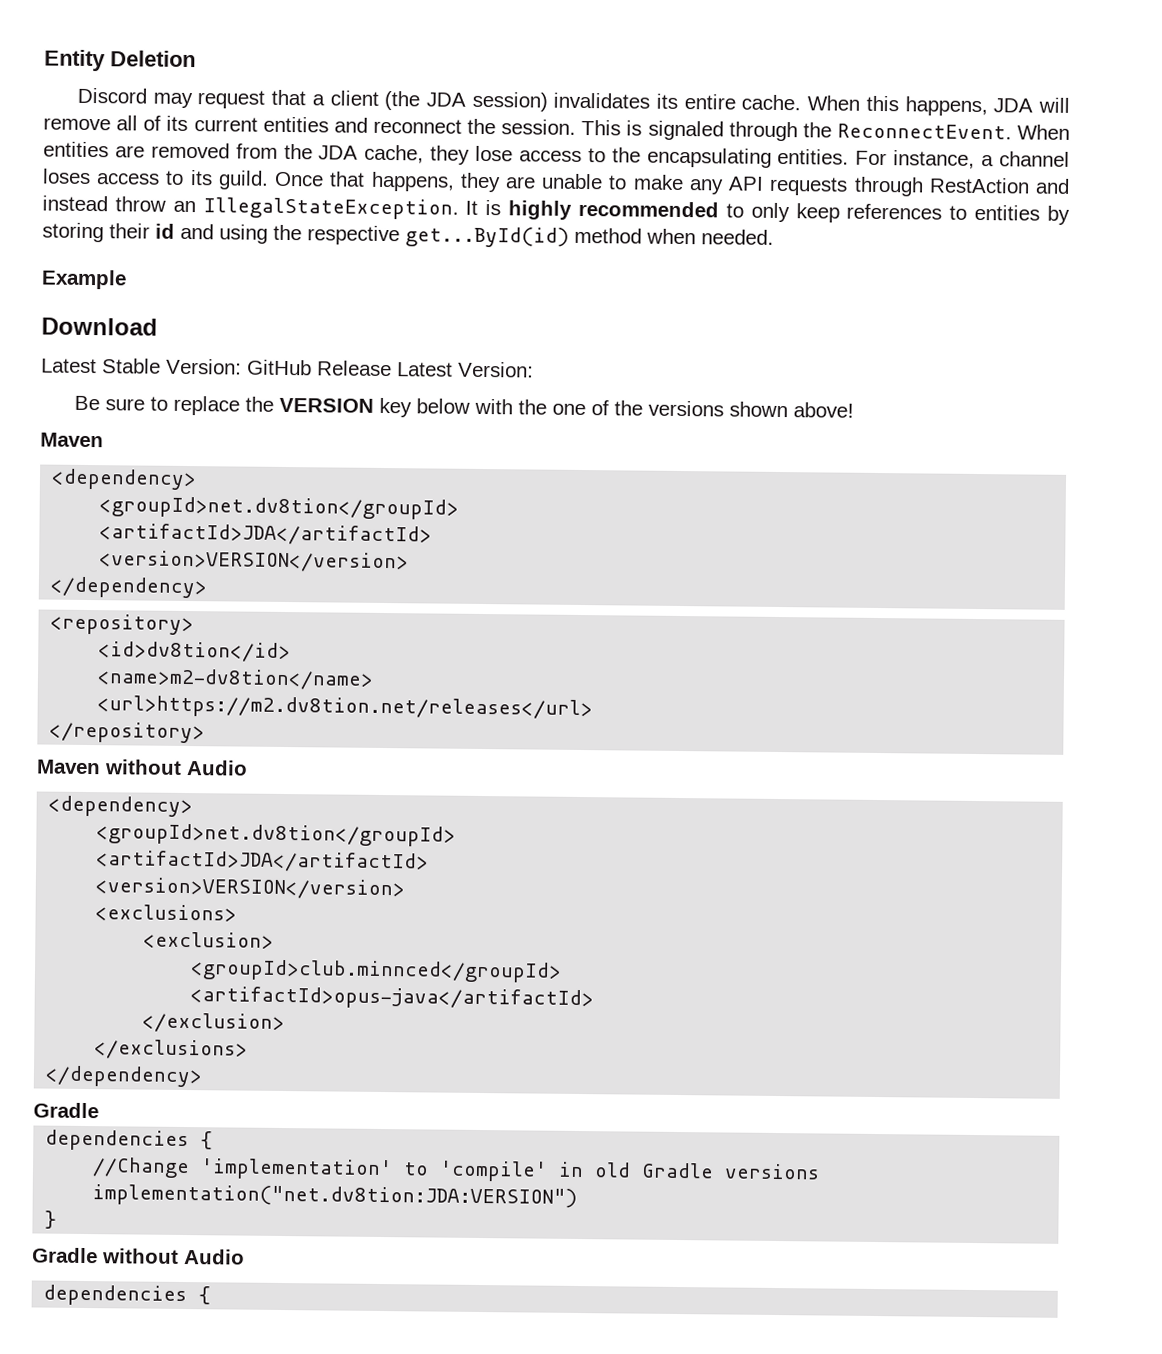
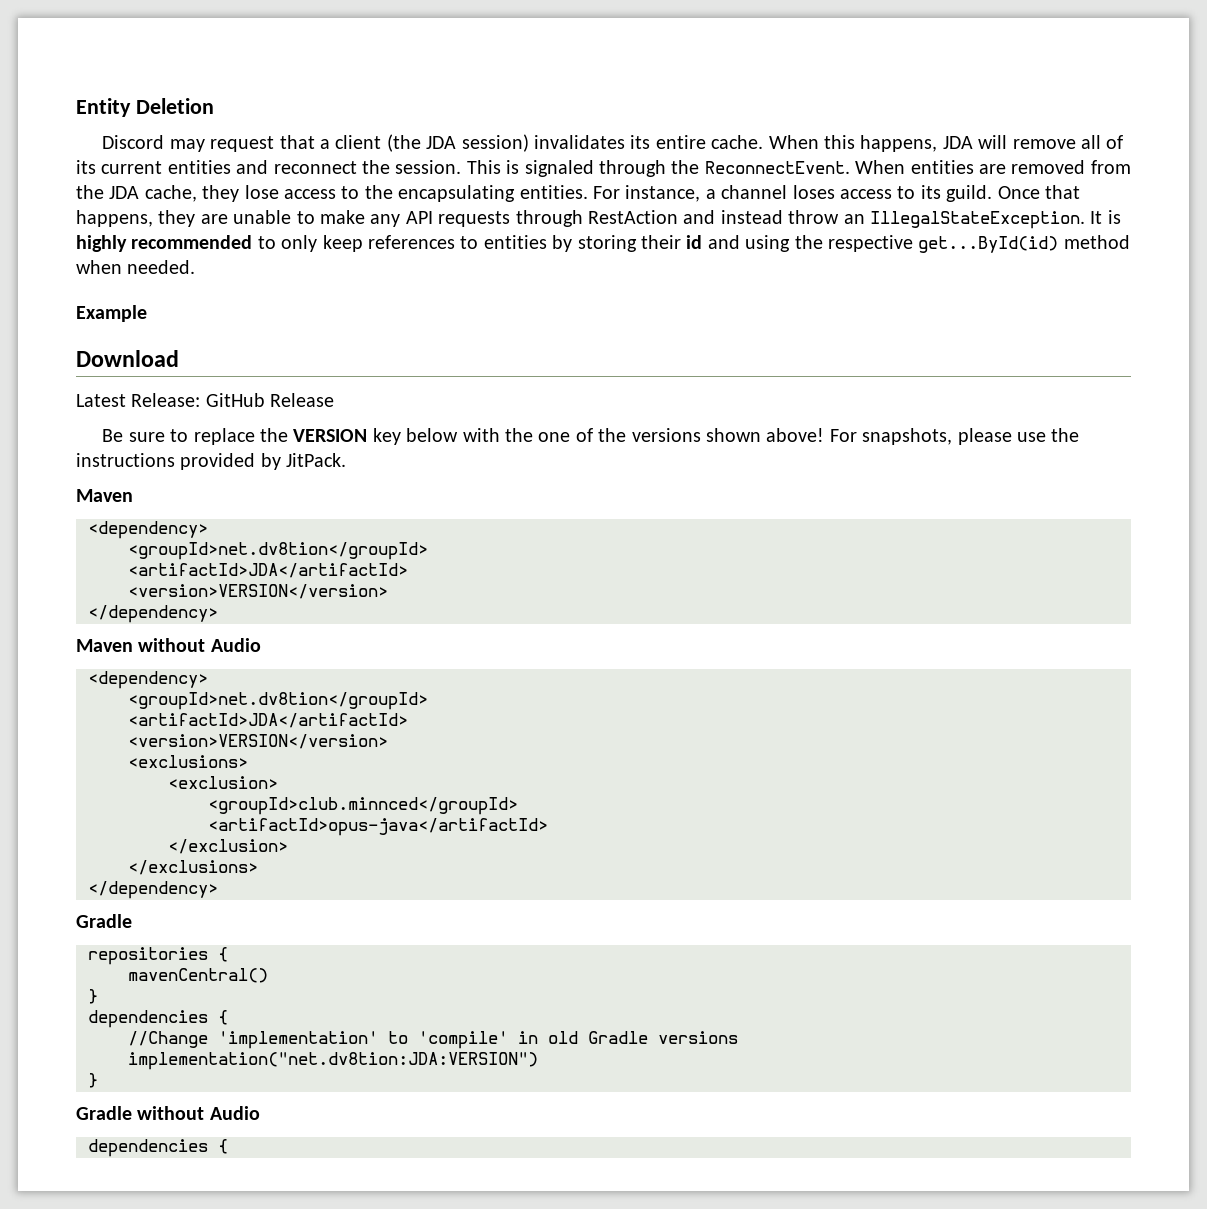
[102,358,242,375] Stable Version: -> [131,393,201,407] Release:
[397,361,534,378] Latest Version: -> (335, 400) none
(854, 410) none -> [829,428,1080,445] [76,453,347,470] For snapshots, please use the instructions provided by JitPack.
[50,613,195,636] [98,641,292,663] [97,668,375,690] [97,695,594,721] [49,721,206,744] // <repository> // <id>dv8tion</id> // <name>m2-dv8tion</name> // <url>https://m2.dv8tion.net/releases</url> // </repository> -> (218, 614) none
(99, 1110) none -> [88,947,228,965] [128,968,268,983] [88,989,98,1004] // repositories { // mavenCentral() // }

